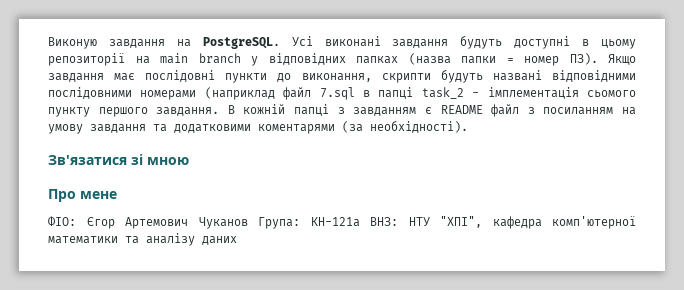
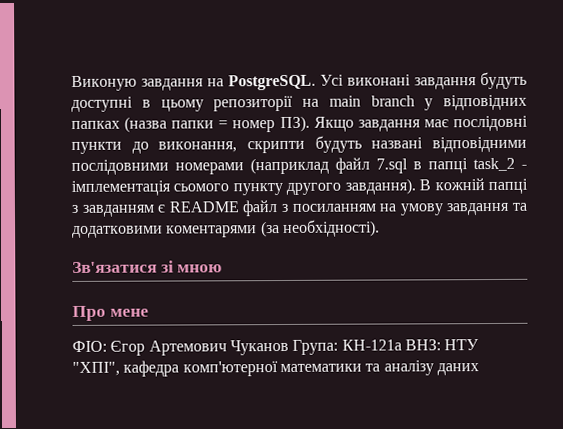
[98,107,220,117] першого завдання. -> [286,178,416,195] другого завдання).

